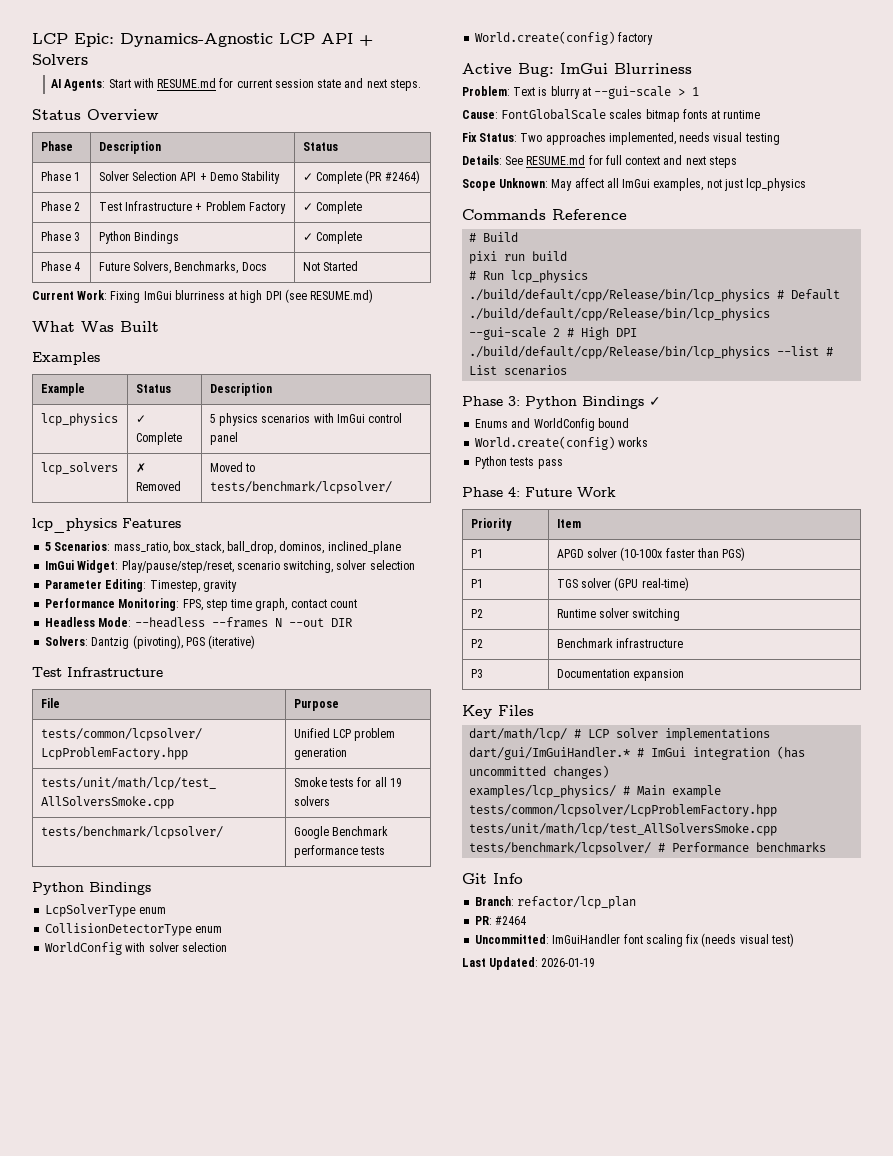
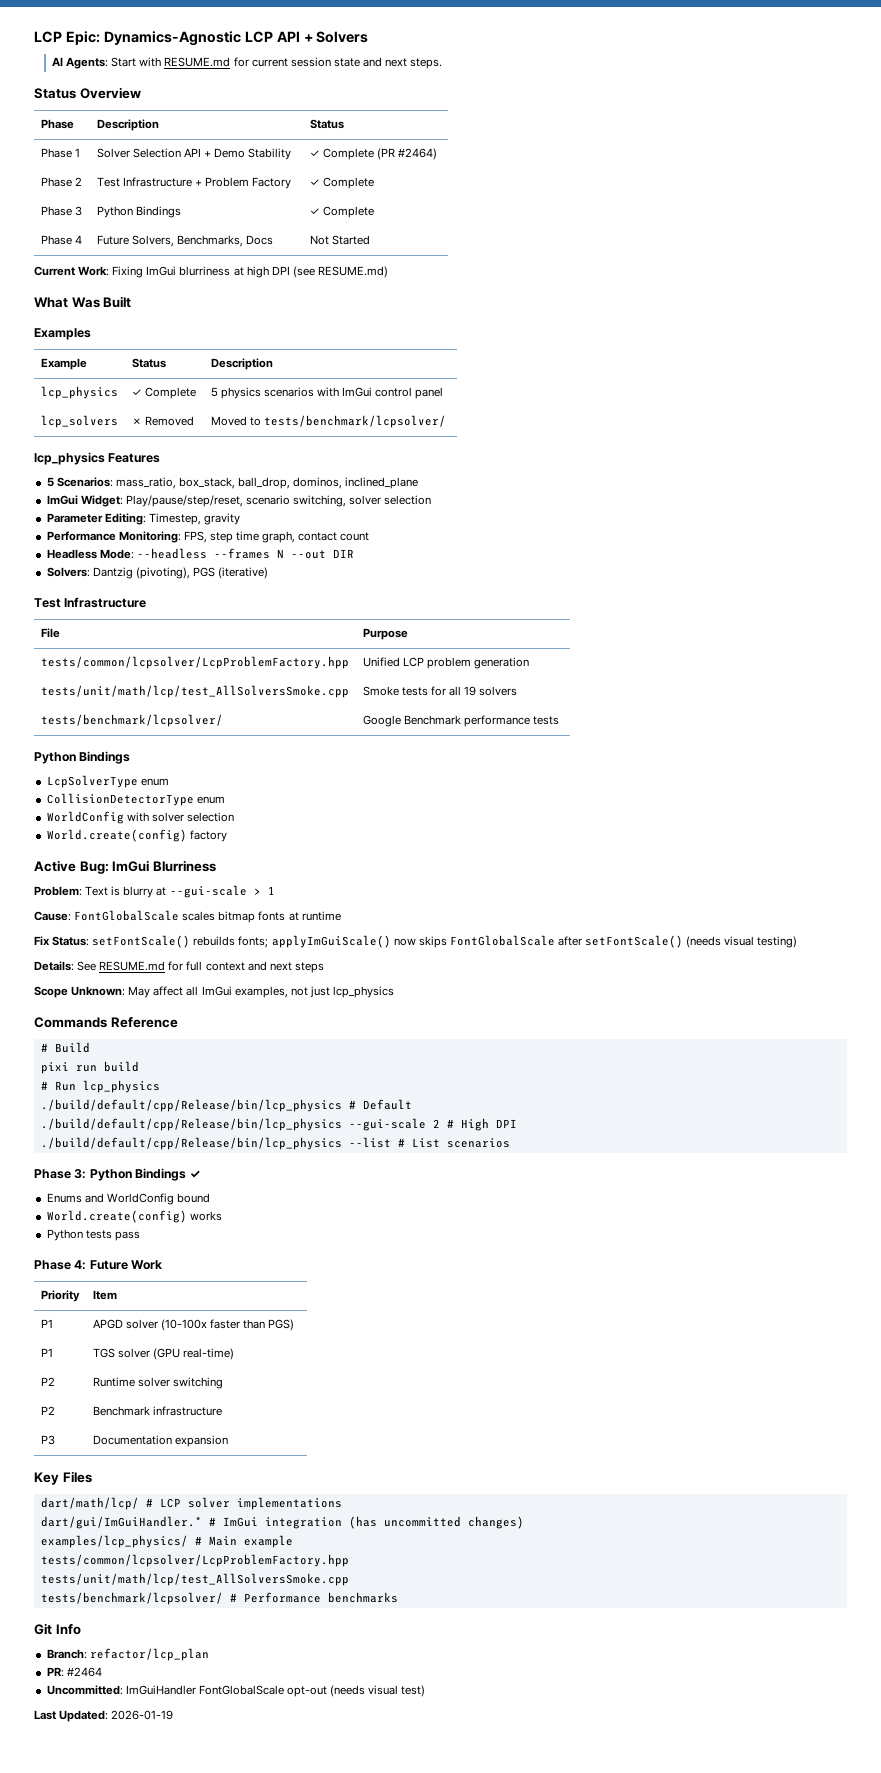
[520,132,780,145] Two approaches implemented, needs visual testing -> [92,935,798,948] setFontScale() rebuilds fonts; applyImGuiScale() now skips FontGlobalScale after setFontScale() (needs visual testing)
[623,934,699,947] font scaling fix -> [198,1685,327,1697] FontGlobalScale opt-out

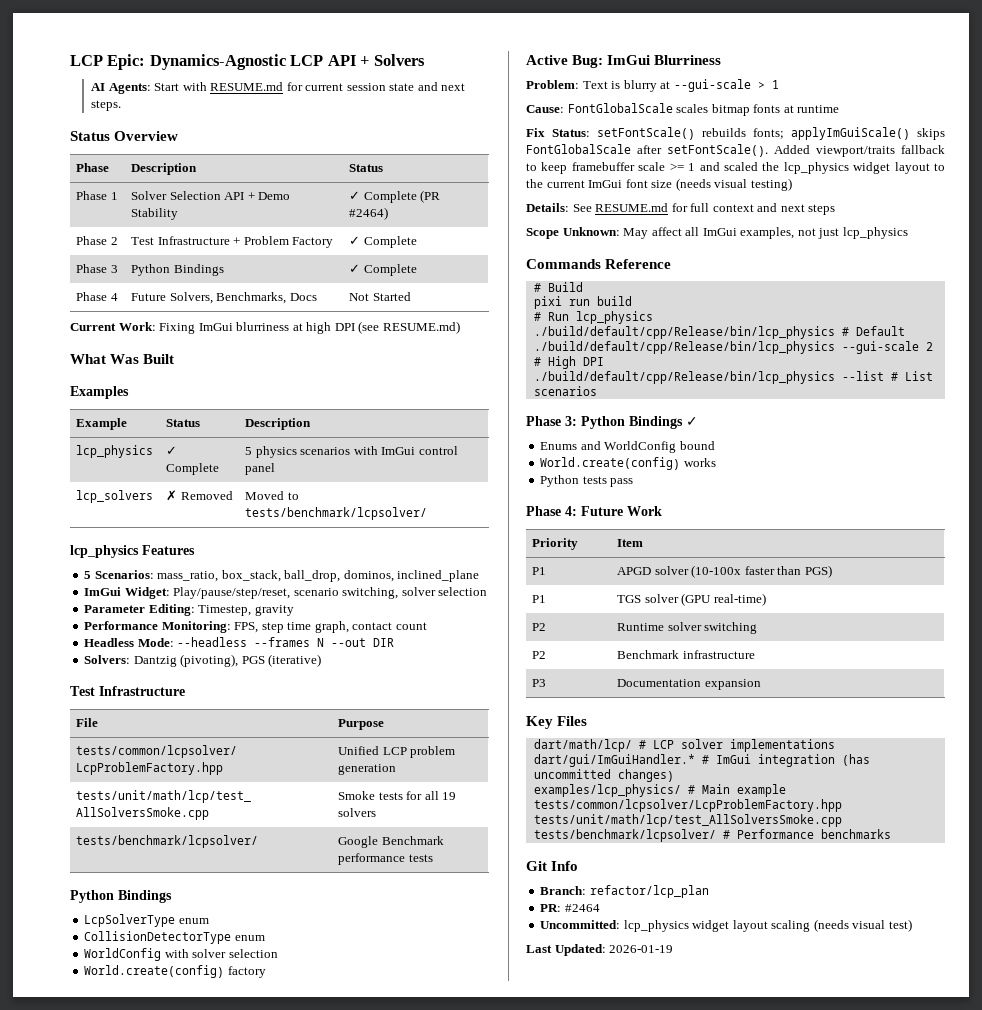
[393,938,416,946] now -> (910, 133) none
[585,935,684,948] setFontScale() -> [667,144,945,157] [526,162,945,174] [526,179,673,188] setFontScale(). Added viewport/traits fallback to keep framebuffer scale >= 1 and scaled the lcp_physics widget layout to the current ImGui font size
[125,1685,327,1697] ImGuiHandler FontGlobalScale opt-out -> [623,920,811,932] lcp_physics widget layout scaling

